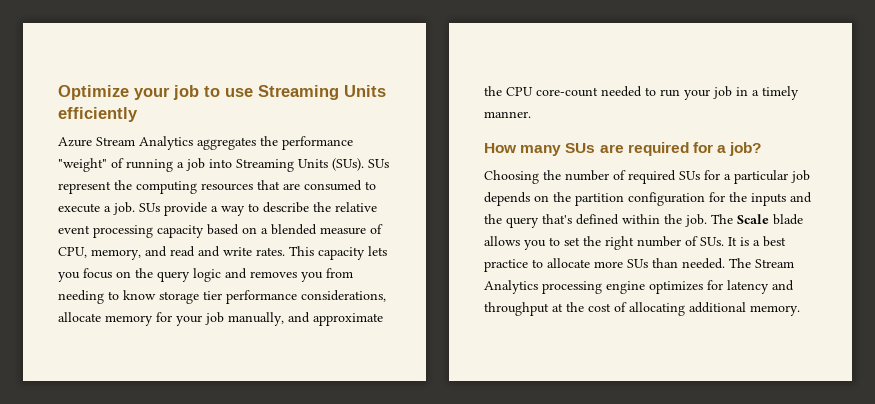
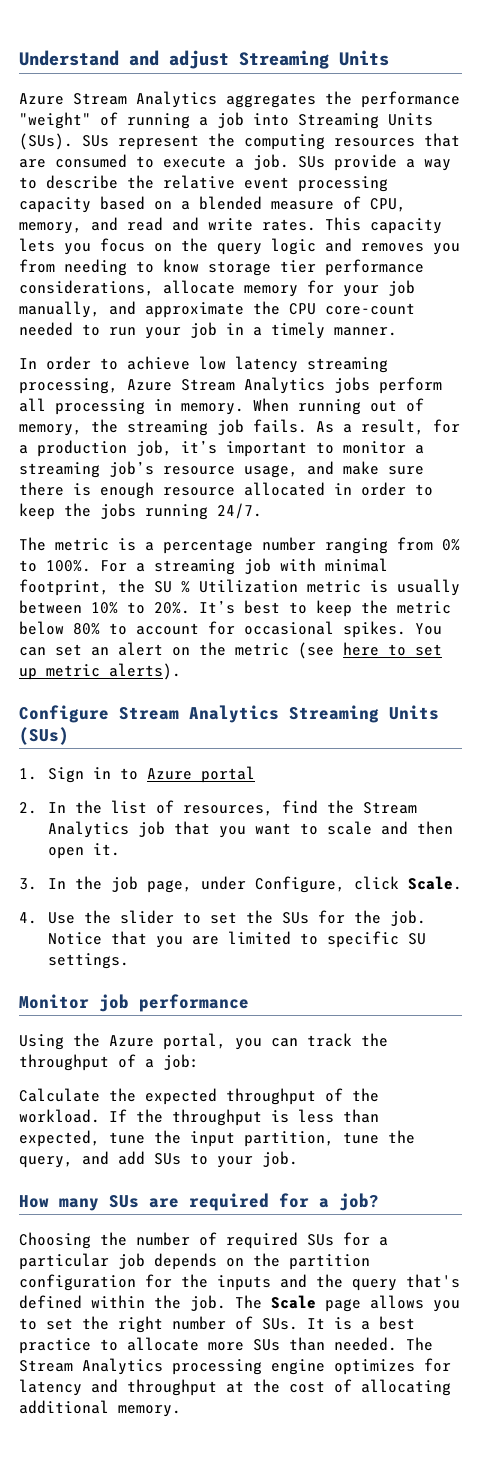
[58,85,386,100] [58,107,138,122] Optimize your job to use Streaming Units efficiently -> [19,50,389,69] Understand and adjust Streaming Units
(531, 114) none -> [19,356,388,373] [19,377,442,394] [19,398,424,415] [19,419,460,436] [19,440,424,457] [19,461,424,478] [19,482,433,499] [19,503,262,520] [19,537,460,554] [19,558,388,575] [19,579,460,596] [19,600,451,617] [19,621,442,638] [19,642,442,659] [19,663,181,680] [19,705,439,723] [19,727,69,745] [19,766,255,783] [19,800,417,816] [47,821,453,838] [47,843,120,859] [19,876,462,893] [19,910,426,926] [47,931,426,948] [47,953,129,969] [19,994,249,1012] [19,1033,388,1050] [19,1054,199,1071] [19,1088,379,1105] [19,1109,379,1126] [19,1130,415,1147] [19,1151,298,1168] // In order to achieve low latency streaming processing, Azure Stream Analytics jobs perform all processing in memory. When running out of memory, the streaming job fails. As a result, for a production job, it’s important to monitor a streaming job’s resource usage, and make sure there is enough resource allocated in order to keep the jobs running 24/7. // The metric is a percentage number ranging from 0% to 100%. For a streaming job with minimal footprint, the SU % Utilization metric is usually between 10% to 20%. It’s best to keep the metric below 80% to account for occasional spikes. You can set an alert on the metric (see here to set up metric alerts). // Configure Stream Analytics Streaming Units (SUs) // 1. Sign in to Azure portal // 2. In the list of resources, find the Stream Analytics job that you want to scale and then open it. // 3. In the job page, under Configure, click Scale. // 4. Use the slider to set the SUs for the job. Notice that you are limited to specific SU settings. // Monitor job performance // Using the Azure portal, you can track the throughput of a job: // Calculate the expected throughput of the workload. If the throughput is less than expected, tune the input partition, tune the query, and add SUs to your job.
[773,214,803,225] blade -> [325,1299,361,1312] page

